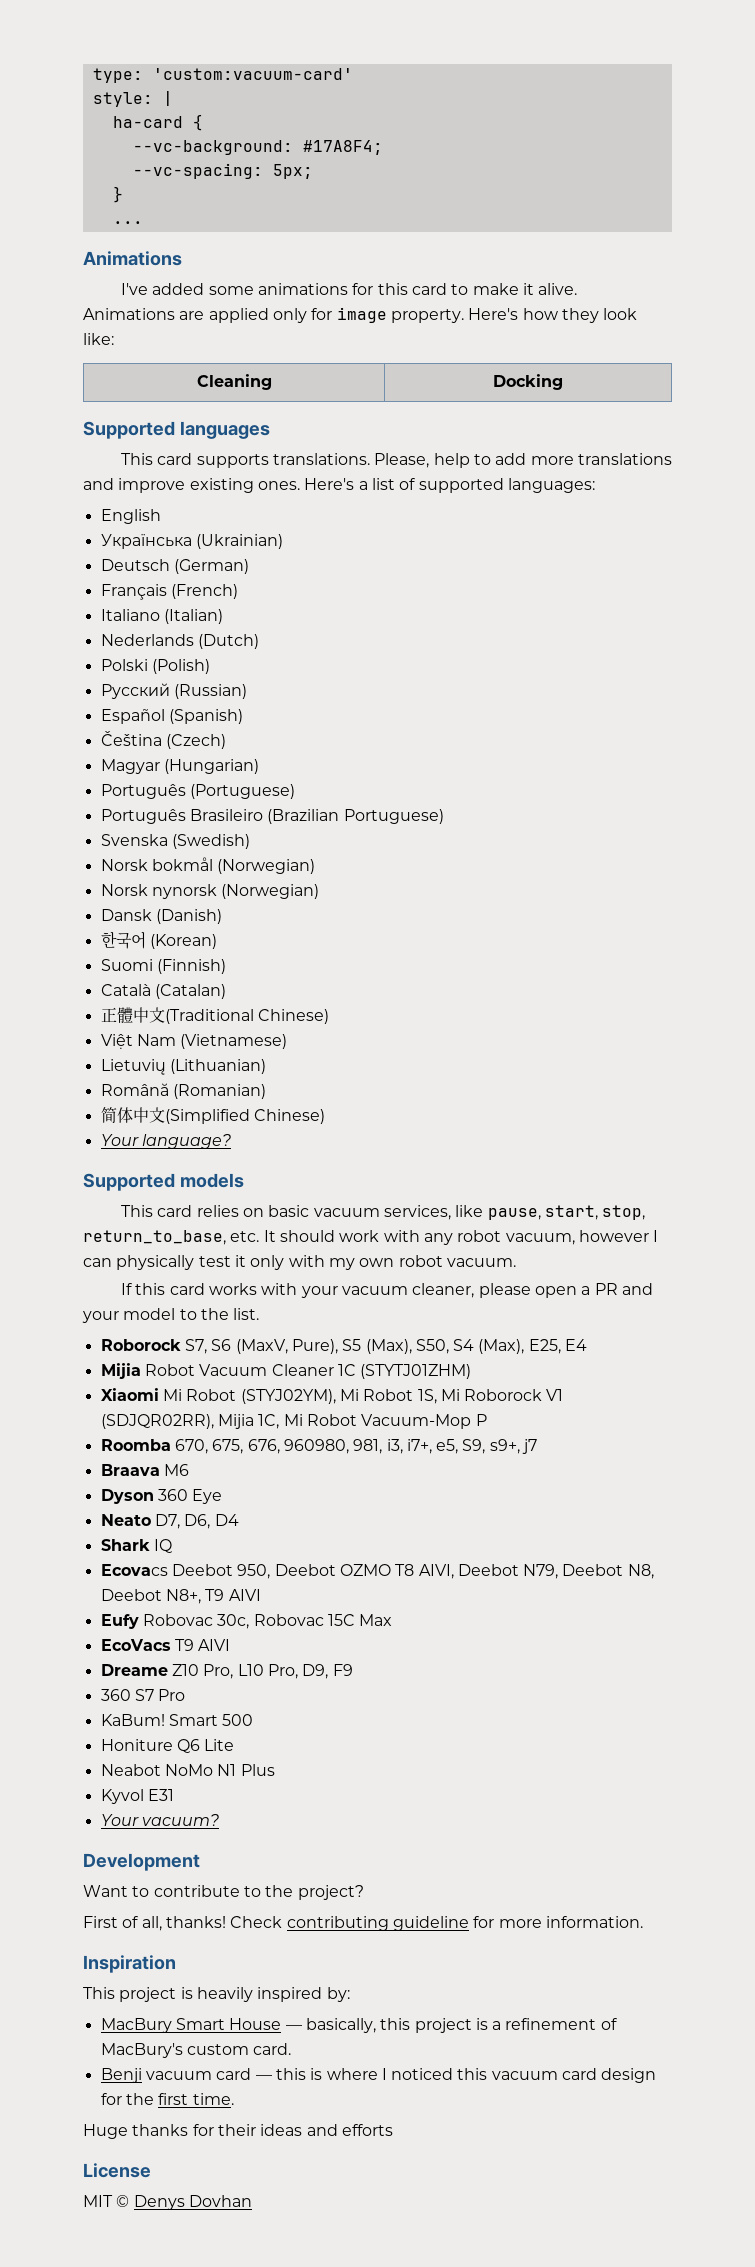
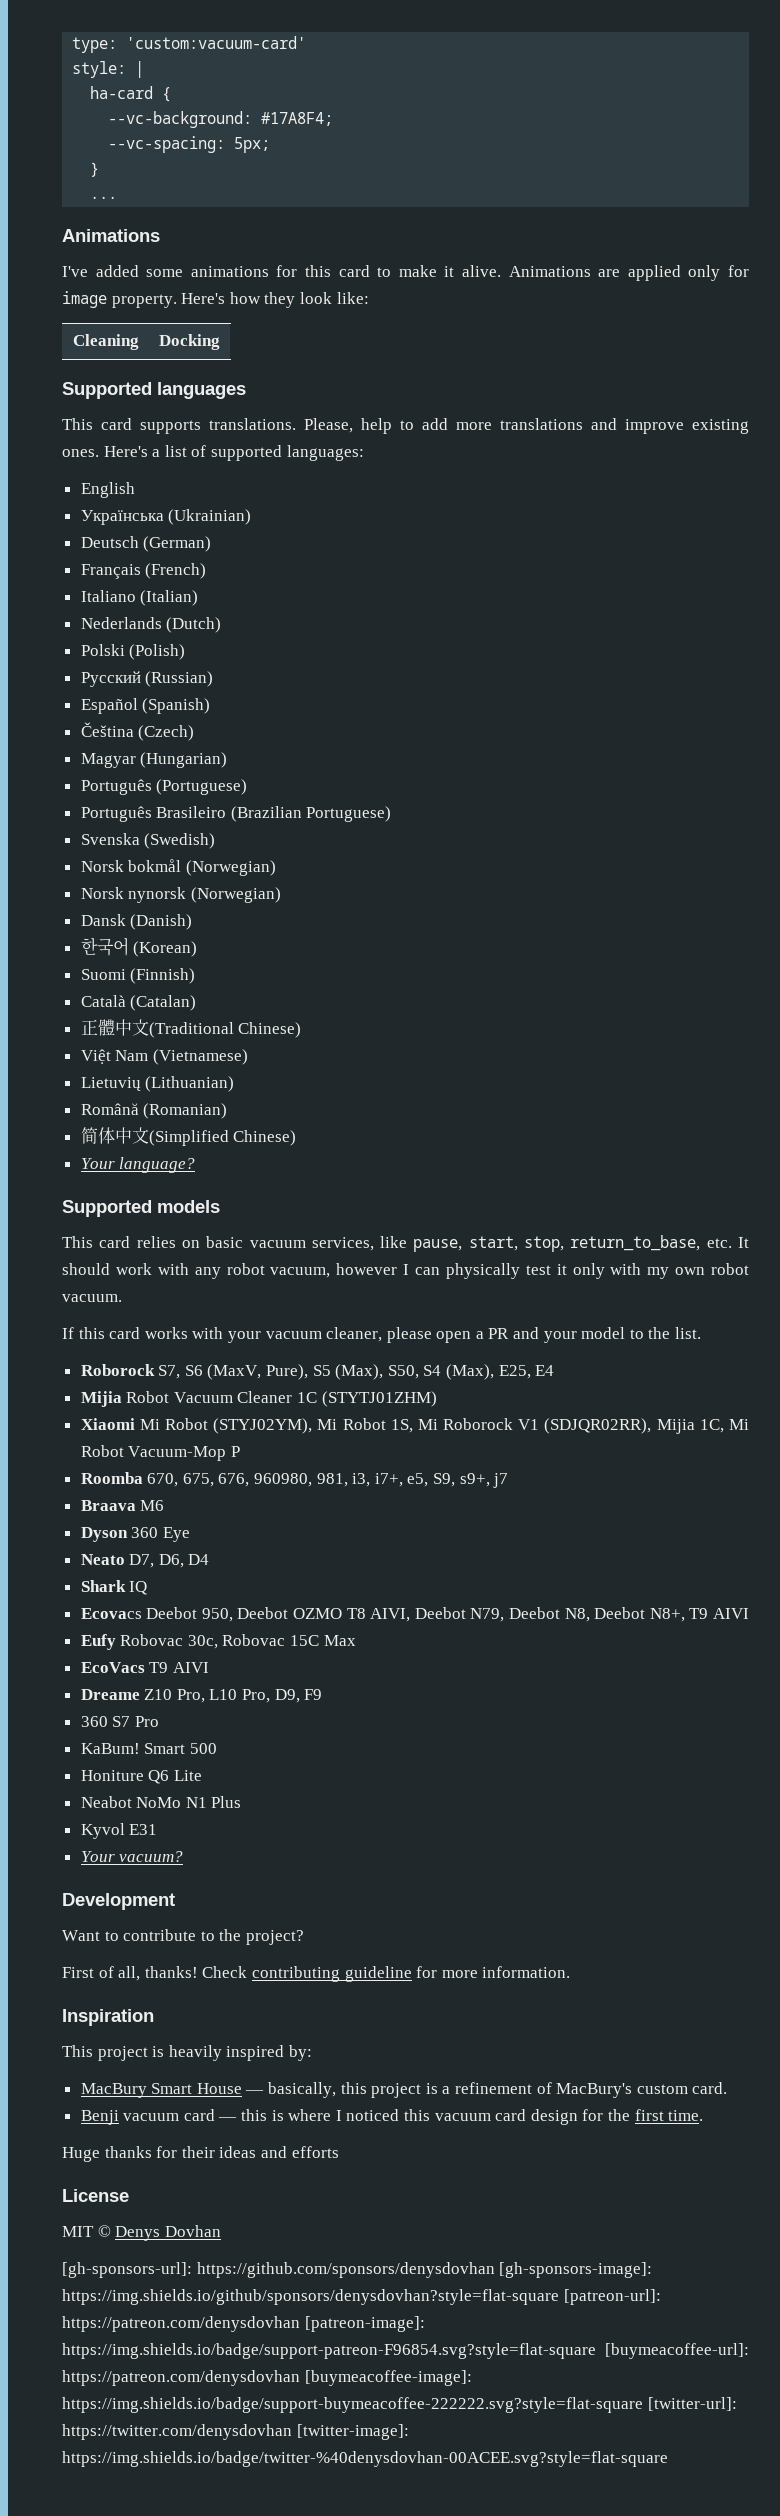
(252, 2201) none -> [62,2262,653,2278] [62,2289,661,2305] [62,2316,425,2332] [62,2343,749,2359] [62,2370,472,2386] [62,2397,737,2413] [62,2424,409,2440] [62,2451,668,2467] // [gh-sponsors-url]: https://github.com/sponsors/denysdovhan [gh-sponsors-image]: https://img.shields.io/github/sponsors/denysdovhan?style=flat-square [patreon-url]: https://patreon.com/denysdovhan [patreon-image]: https://img.shields.io/badge/support-patreon-F96854.svg?style=flat-square [buymeacoffee-url]: https://patreon.com/denysdovhan [buymeacoffee-image]: https://img.shields.io/badge/support-buymeacoffee-222222.svg?style=flat-square [twitter-url]: https://twitter.com/denysdovhan [twitter-image]: https://img.shields.io/badge/twitter-%40denysdovhan-00ACEE.svg?style=flat-square

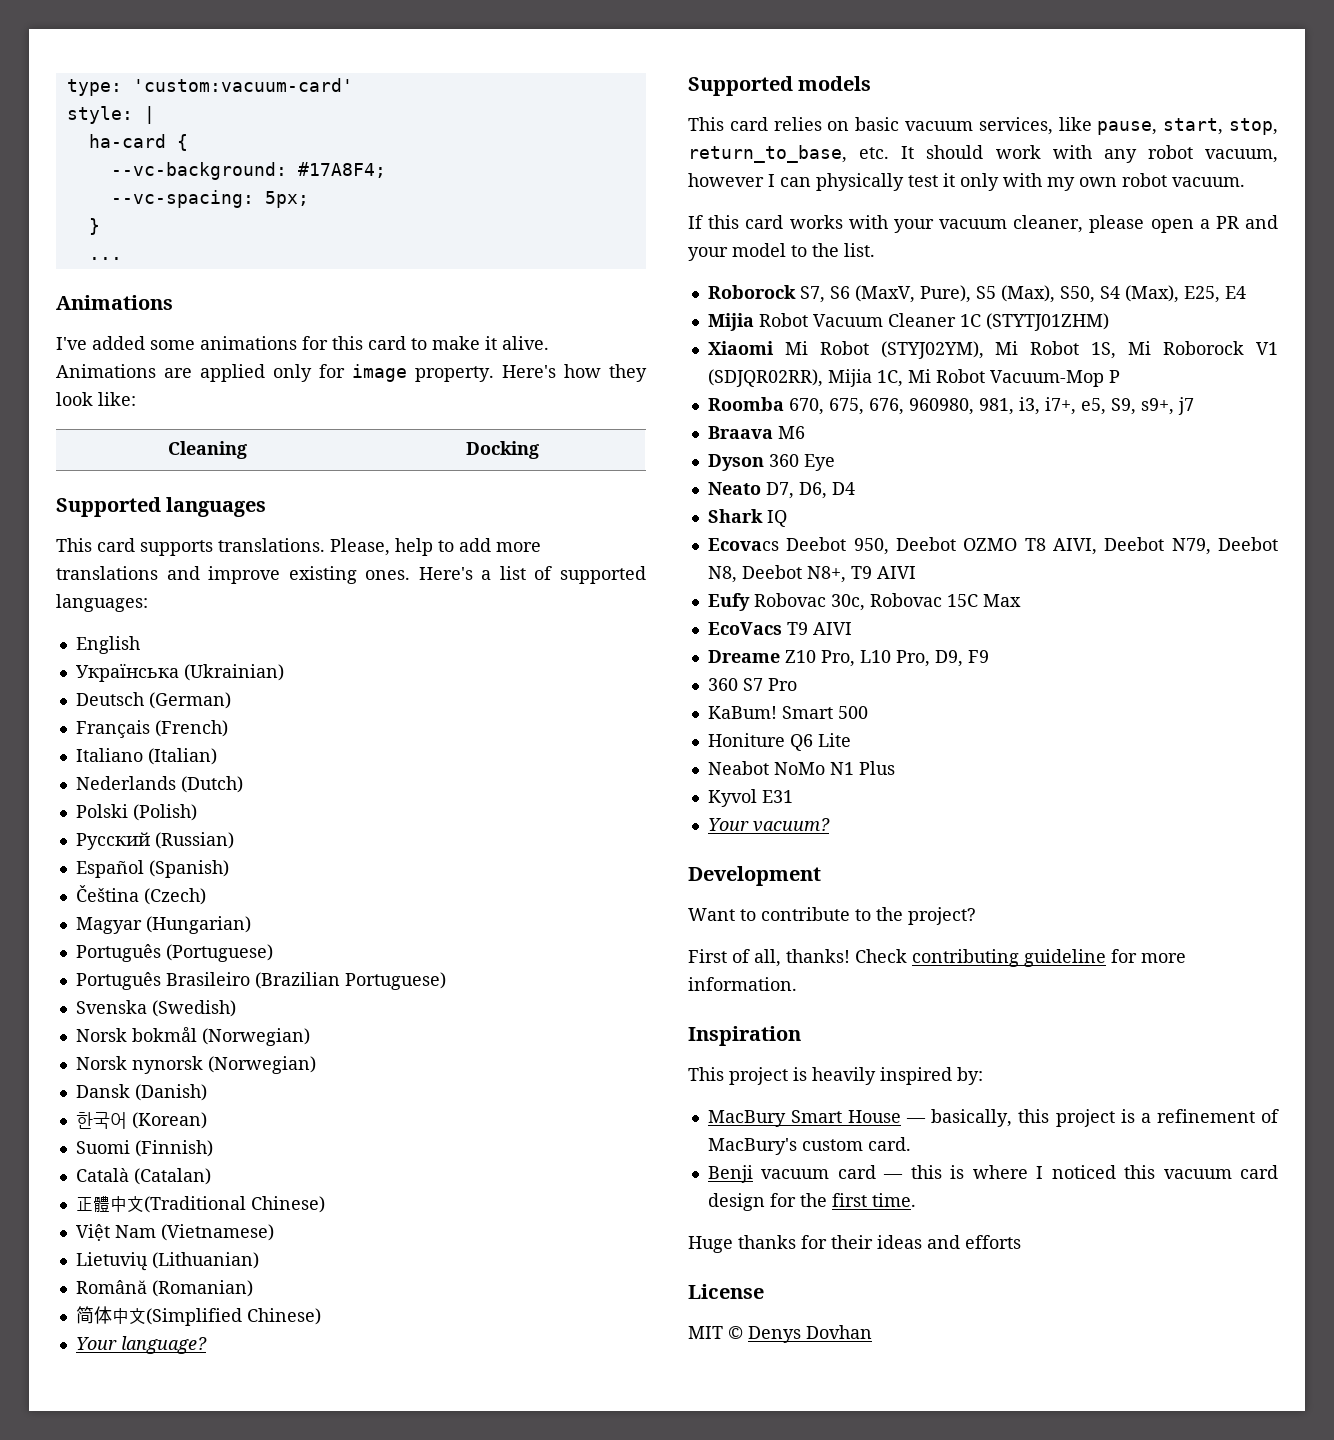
[62,2262,653,2278] [62,2289,661,2305] [62,2316,425,2332] [62,2343,749,2359] [62,2370,472,2386] [62,2397,737,2413] [62,2424,409,2440] [62,2451,668,2467] // [gh-sponsors-url]: https://github.com/sponsors/denysdovhan [gh-sponsors-image]: https://img.shields.io/github/sponsors/denysdovhan?style=flat-square [patreon-url]: https://patreon.com/denysdovhan [patreon-image]: https://img.shields.io/badge/support-patreon-F96854.svg?style=flat-square [buymeacoffee-url]: https://patreon.com/denysdovhan [buymeacoffee-image]: https://img.shields.io/badge/support-buymeacoffee-222222.svg?style=flat-square [twitter-url]: https://twitter.com/denysdovhan [twitter-image]: https://img.shields.io/badge/twitter-%40denysdovhan-00ACEE.svg?style=flat-square -> (872, 1332) none

